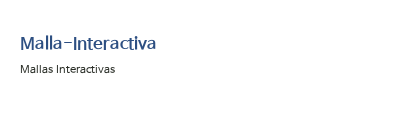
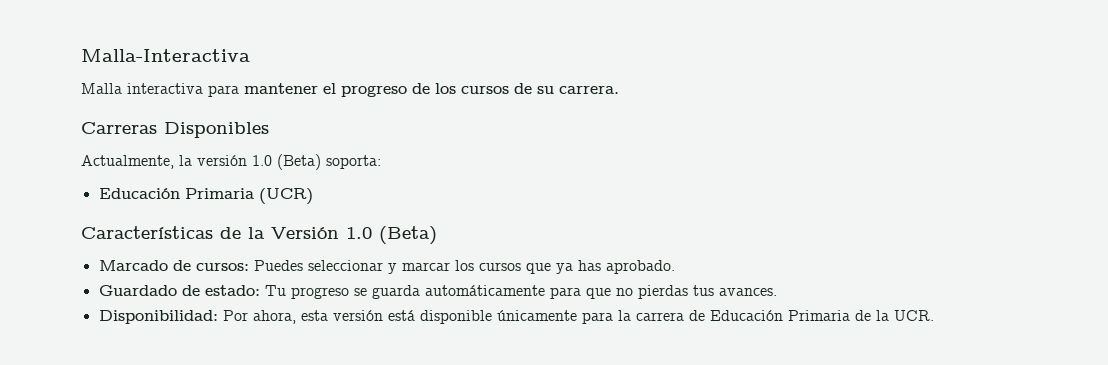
[20,65,115,74] Mallas Interactivas -> [81,83,619,97] [81,122,269,138] [81,154,381,170] [98,188,313,205] [81,226,437,245] [98,260,675,274] [98,285,777,299] [98,310,934,324] Malla interactiva para mantener el progreso de los cursos de su carrera. // Carreras Disponibles // Actualmente, la versión 1.0 (Beta) soporta: // Educación Primaria (UCR) // Características de la Versión 1.0 (Beta) // Marcado de cursos: Puedes seleccionar y marcar los cursos que ya has aprobado. // Guardado de estado: Tu progreso se guarda automáticamente para que no pierdas tus avances. // Disponibilidad: Por ahora, esta versión está disponible únicamente para la carrera de Educación Primaria de la UCR.

